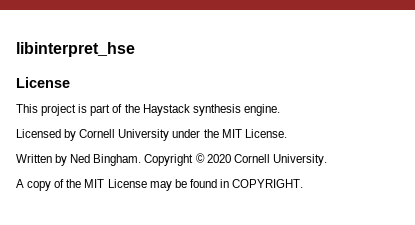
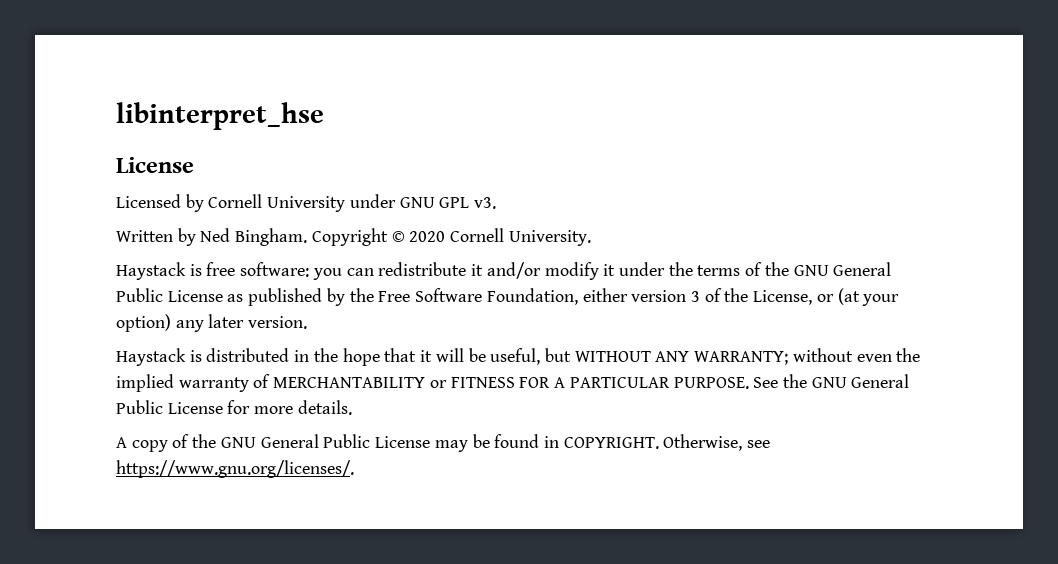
[16,104,280,116] // This project is part of the Haystack synthesis engine. -> (194, 165) none
[203,129,287,138] the MIT License. -> [399,197,497,209] GNU GPL v3.
(327, 160) none -> [116,262,892,280] [116,288,900,306] [116,314,308,332] [116,348,921,366] [116,374,910,392] [116,400,352,415] // Haystack is free software: you can redistribute it and/or modify it under the terms of the GNU General Public License as published by the Free Software Foundation, either version 3 of the License, or (at your option) any later version. // Haystack is distributed in the hope that it will be useful, but WITHOUT ANY WARRANTY; without even the implied warranty of MERCHANTABILITY or FITNESS FOR A PARTICULAR PURPOSE. See the GNU General Public License for more details.
[84,179,105,188] MIT -> [220,434,371,448] GNU General Public
(304, 183) none -> [663,434,771,451] [116,460,354,478] Otherwise, see https://www.gnu.org/licenses/.

